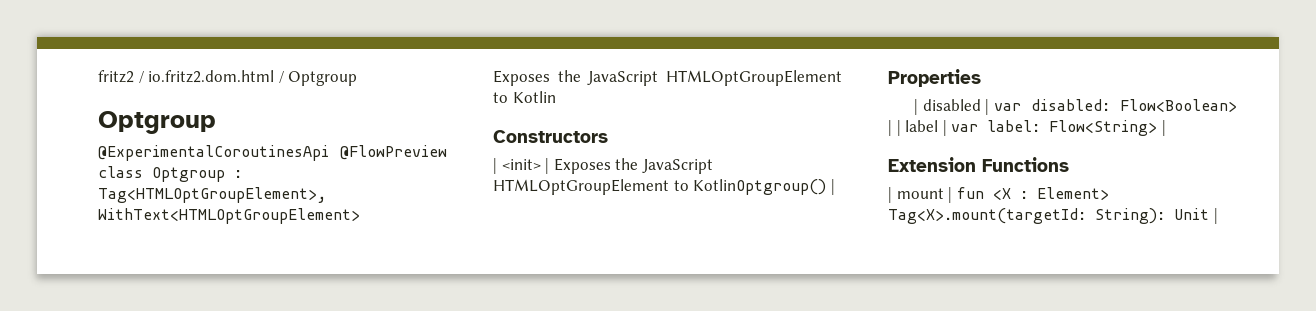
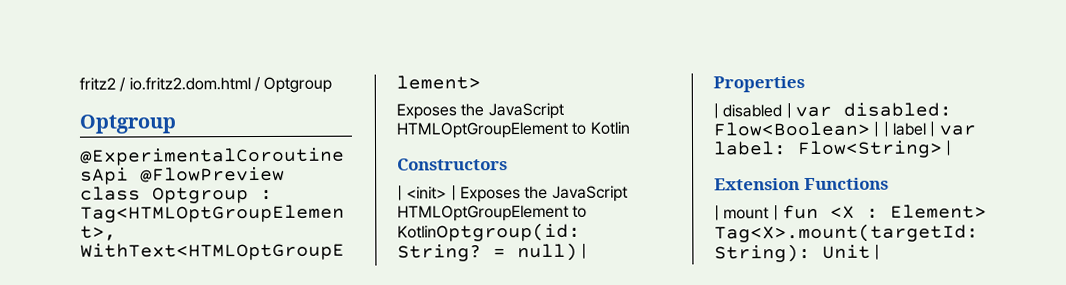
[693,179,827,195] KotlinOptgroup() -> [397,222,581,242] [397,242,578,262] KotlinOptgroup(id: String? = null)

